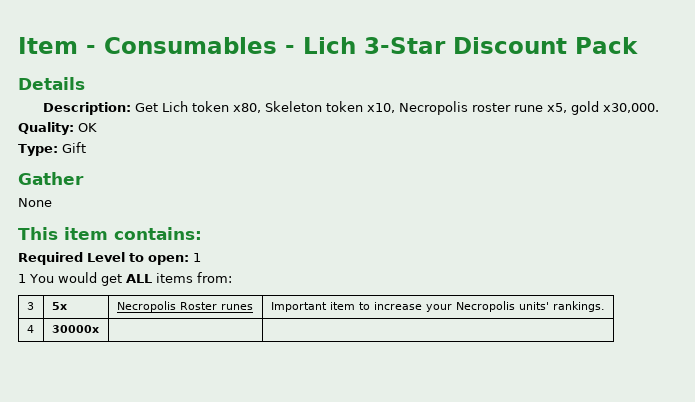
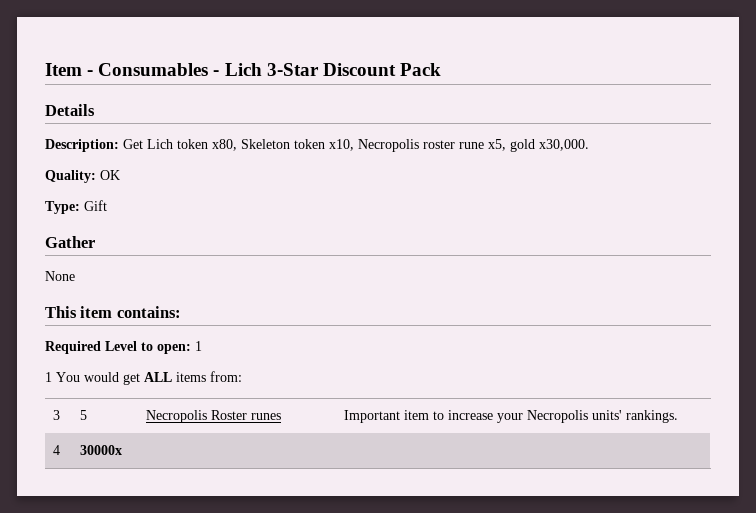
[51,302,67,310] 5x -> [80,410,88,420] 5

